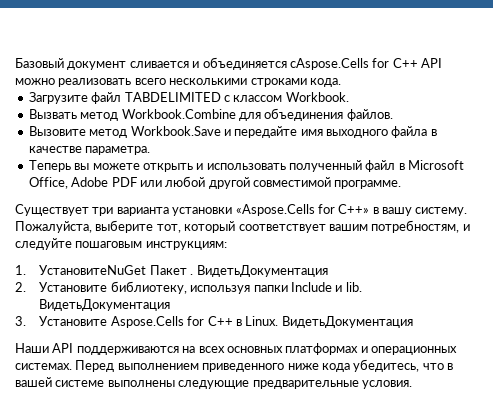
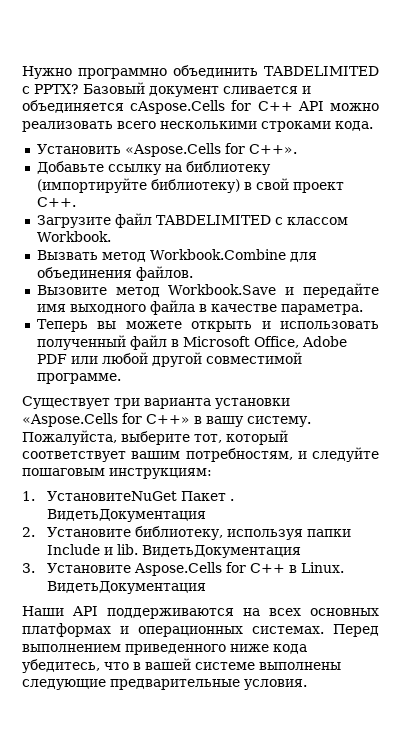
(15, 63) none -> [22,65,379,79] [22,84,79,94] Нужно программно объединить TABDELIMITED с PPTX?
(341, 82) none -> [36,143,297,157] [36,161,271,175] [36,178,344,193] [36,197,76,207] // Установить «Aspose.Cells for C++». // Добавьте ссылку на библиотеку (импортируйте библиотеку) в свой проект C++.

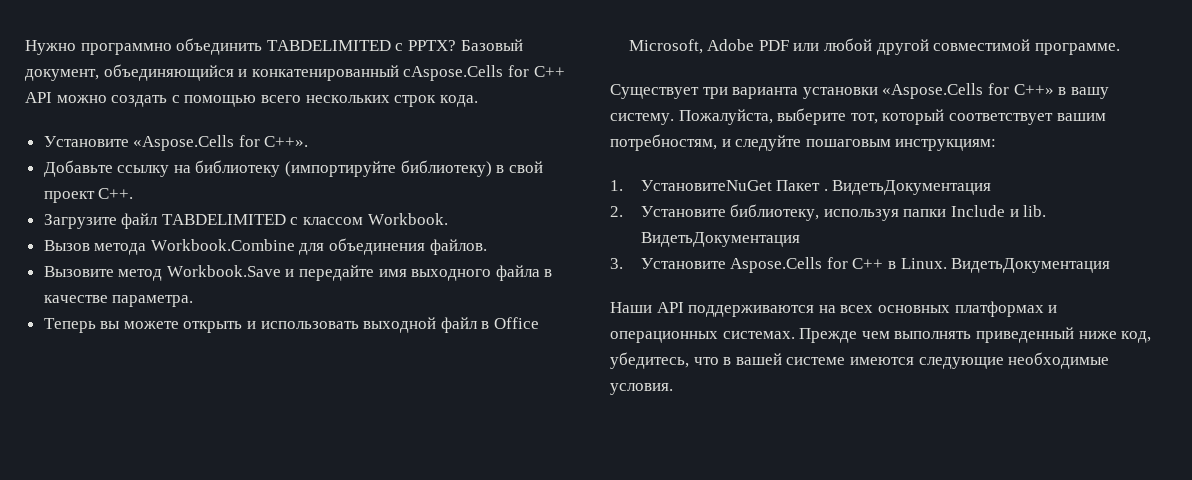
[149,86,311,97] [22,100,124,113] документ сливается и объединяется -> [25,64,399,81] документ, объединяющийся и конкатенированный
[22,121,331,132] реализовать всего несколькими строками -> [111,95,437,107] создать с помощью всего нескольких строк
[36,144,121,154] Установить -> [43,136,129,147] Установите
[36,250,146,262] Вызвать метод -> [43,240,147,255] Вызов метода
[36,335,126,350] полученный -> [363,317,437,333] выходной
[182,336,299,348] Microsoft Office, -> [494,317,540,329] [628,39,703,54] Office Microsoft,
[333,624,379,637] [22,644,307,655] Перед выполнением приведенного ниже кода -> [799,327,1152,343] Прежде чем выполнять приведенный ниже код,
[259,662,341,670] [22,679,240,690] выполнены следующие предварительные -> [849,352,1110,369] имеются следующие необходимые

